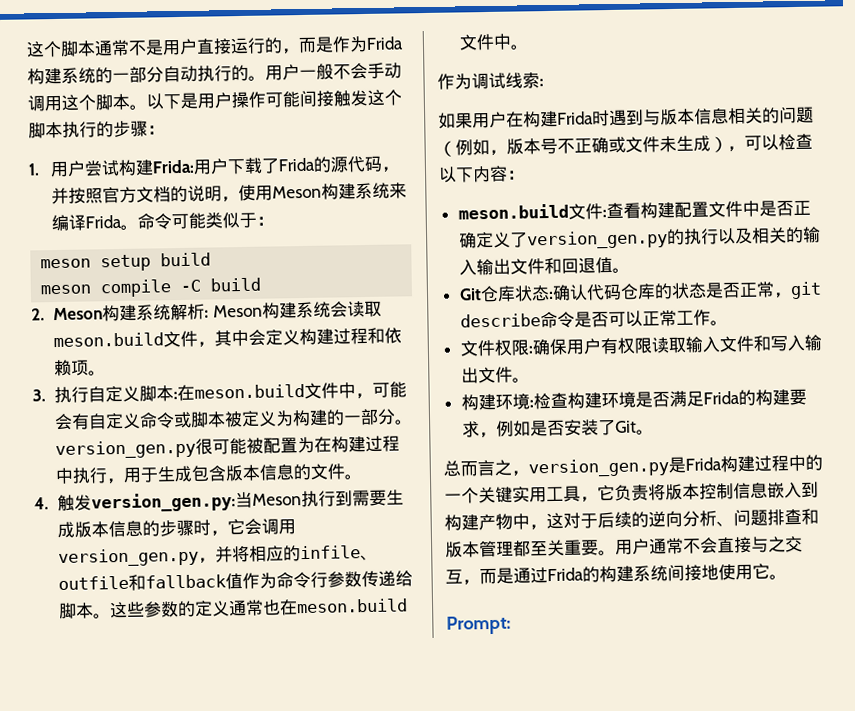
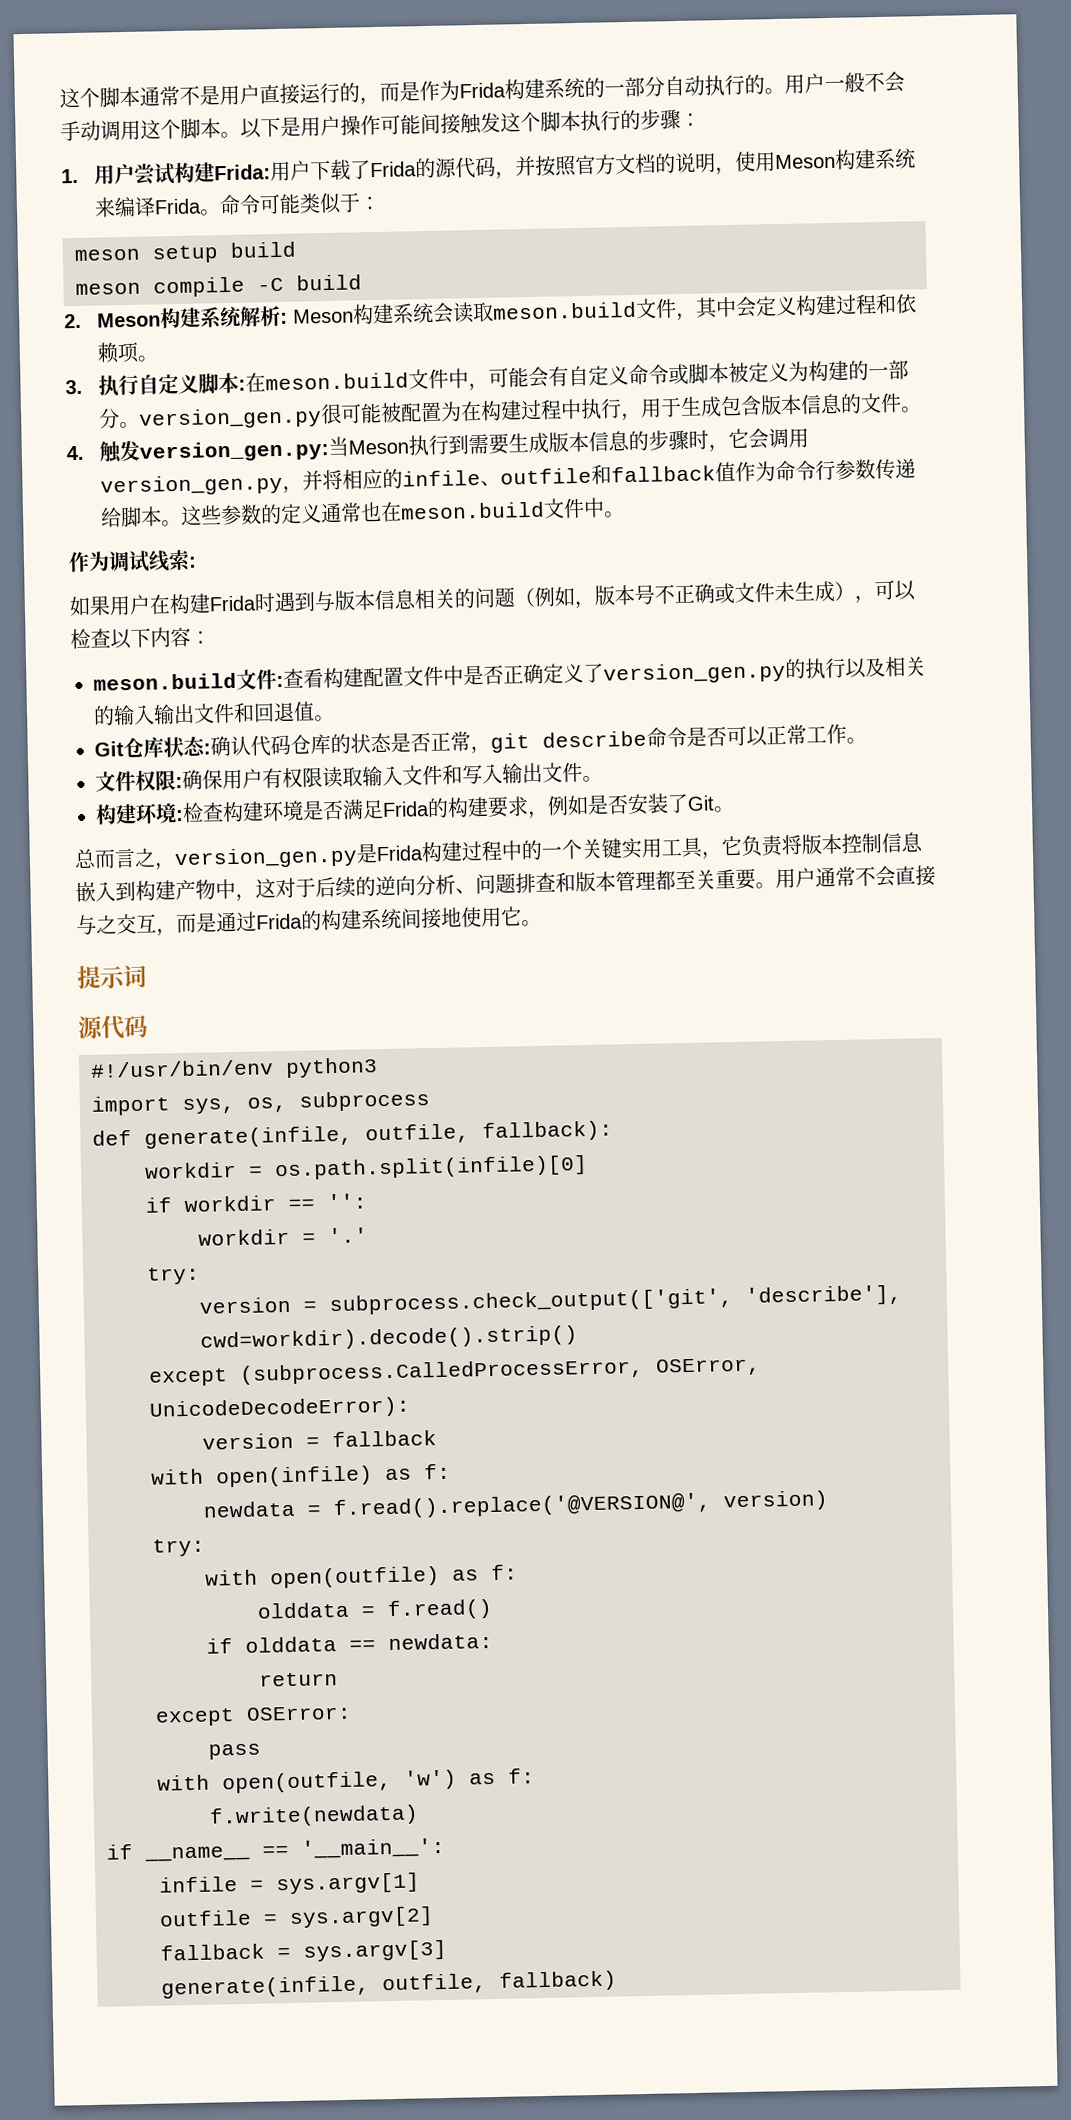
[446,615,511,635] Prompt: -> [77,964,147,990] [78,1014,148,1040] [90,1057,378,1078] [91,1090,430,1116] [92,1120,613,1149] [144,1154,588,1181] [145,1193,367,1213] [198,1227,368,1246] [147,1266,200,1285] [199,1284,902,1316] [200,1325,578,1352] [149,1357,761,1387] [149,1396,411,1421] [202,1430,437,1450] [151,1463,451,1488] [203,1490,828,1520] [152,1538,205,1557] [205,1564,518,1589] [257,1598,493,1621] [206,1632,493,1654] [259,1672,338,1687] [155,1705,352,1727] [208,1743,261,1760] [157,1768,535,1794] [209,1804,419,1828] [106,1837,445,1862] [159,1872,420,1895] [159,1906,434,1929] [160,1939,447,1962] [161,1970,617,1999] 提示词 // 源代码 // #!/usr/bin/env python3 // import sys, os, subprocess // def generate(infile, outfile, fallback): // workdir = os.path.split(infile)[0] // if workdir == '': // workdir = '.' // try: // version = subprocess.check_output(['git', 'describe'], cwd=workdir).decode().strip() // except (subprocess.CalledProcessError, OSError, UnicodeDecodeError): // version = fallback // with open(infile) as f: // newdata = f.read().replace('@VERSION@', version) // try: // with open(outfile) as f: // olddata = f.read() // if olddata == newdata: // return // except OSError: // pass // with open(outfile, 'w') as f: // f.write(newdata) // if __name__ == '__main__': // infile = sys.argv[1] // outfile = sys.argv[2] // fallback = sys.argv[3] // generate(infile, outfile, fallback)

